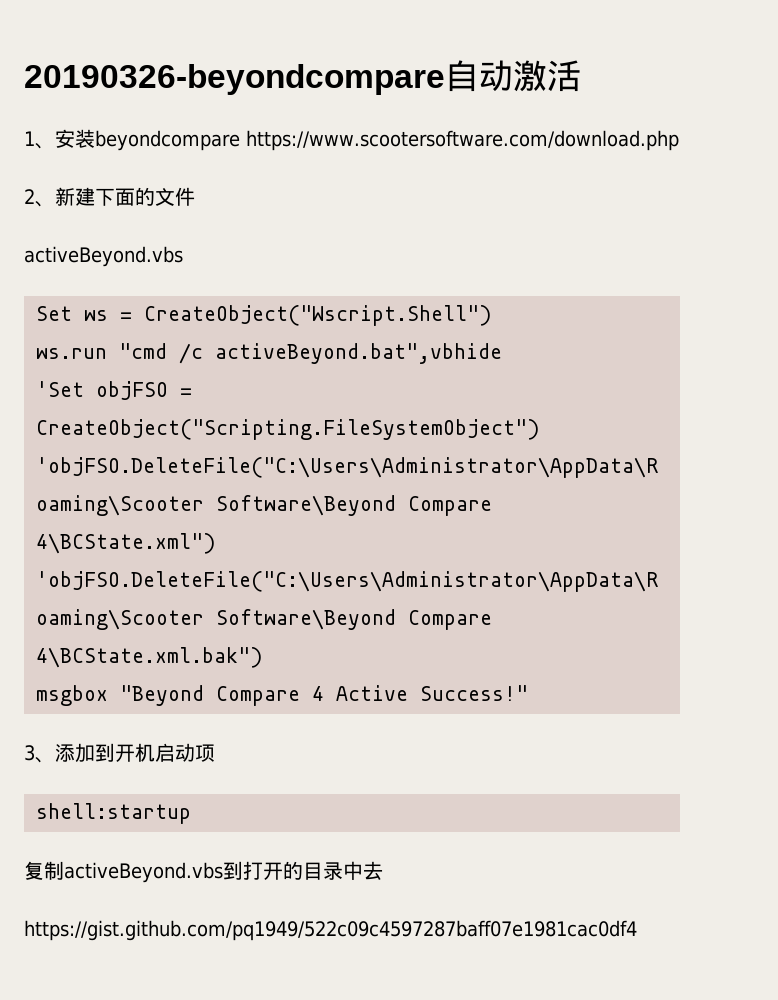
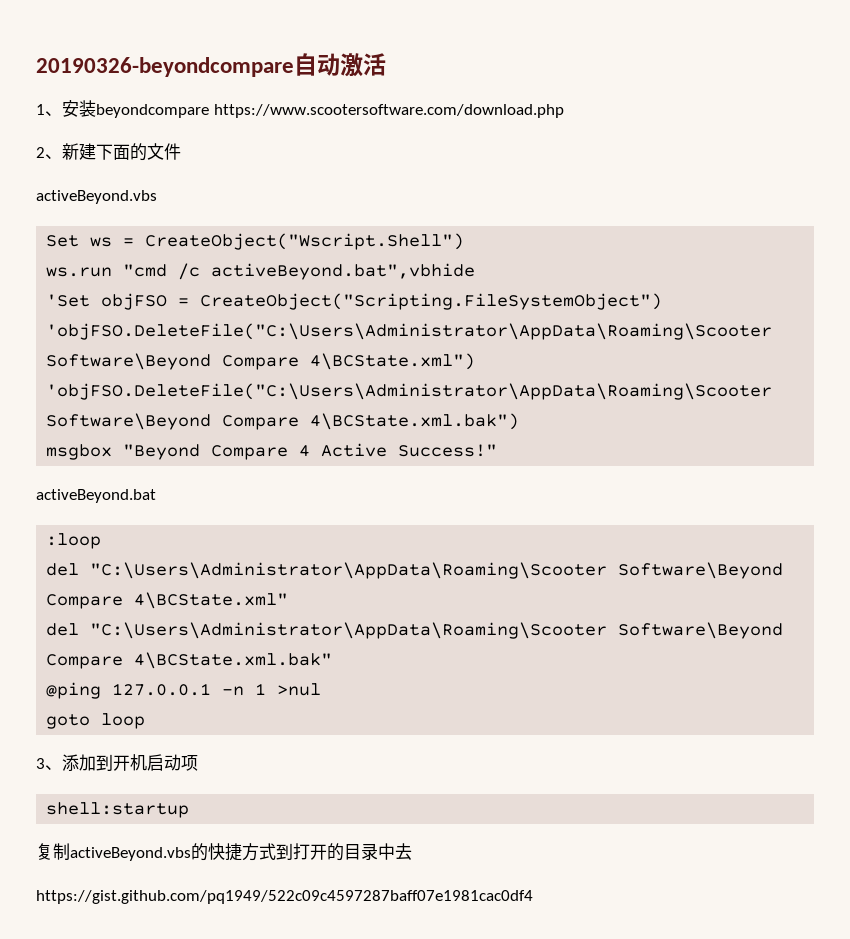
(528, 693) none -> [36,489,156,503] [46,533,102,549] [46,562,784,579] [46,592,289,609] [46,622,784,639] [46,652,333,669] [46,682,322,699] [46,713,146,729] // activeBeyond.bat // :loop // del "C:\Users\Administrator\AppData\Roaming\Scooter Software\Beyond Compare 4\BCState.xml" // del "C:\Users\Administrator\AppData\Roaming\Scooter Software\Beyond Compare 4\BCState.xml.bak" // @ping 127.0.0.1 -n 1 >nul // goto loop
(223, 872) none -> [191,843,276,861] 的快捷方式

